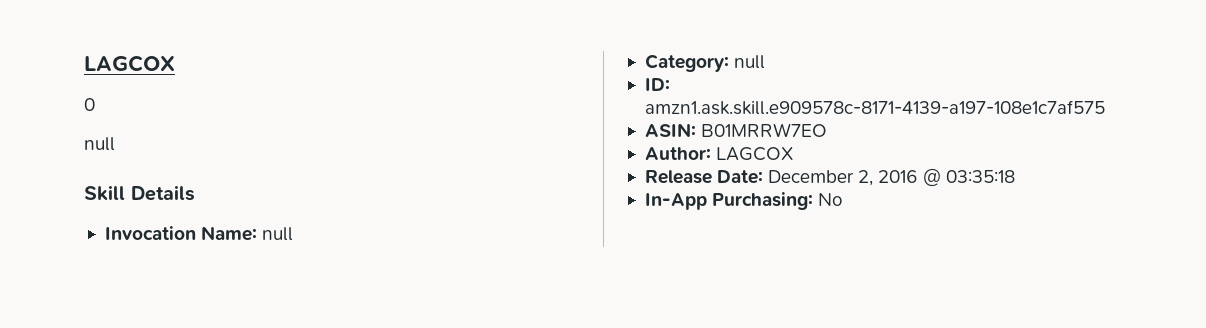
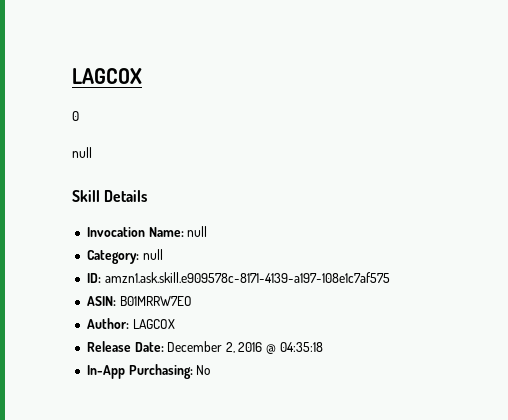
[945,170,1015,183] 03:35:18 -> [279,342,323,352] 04:35:18

